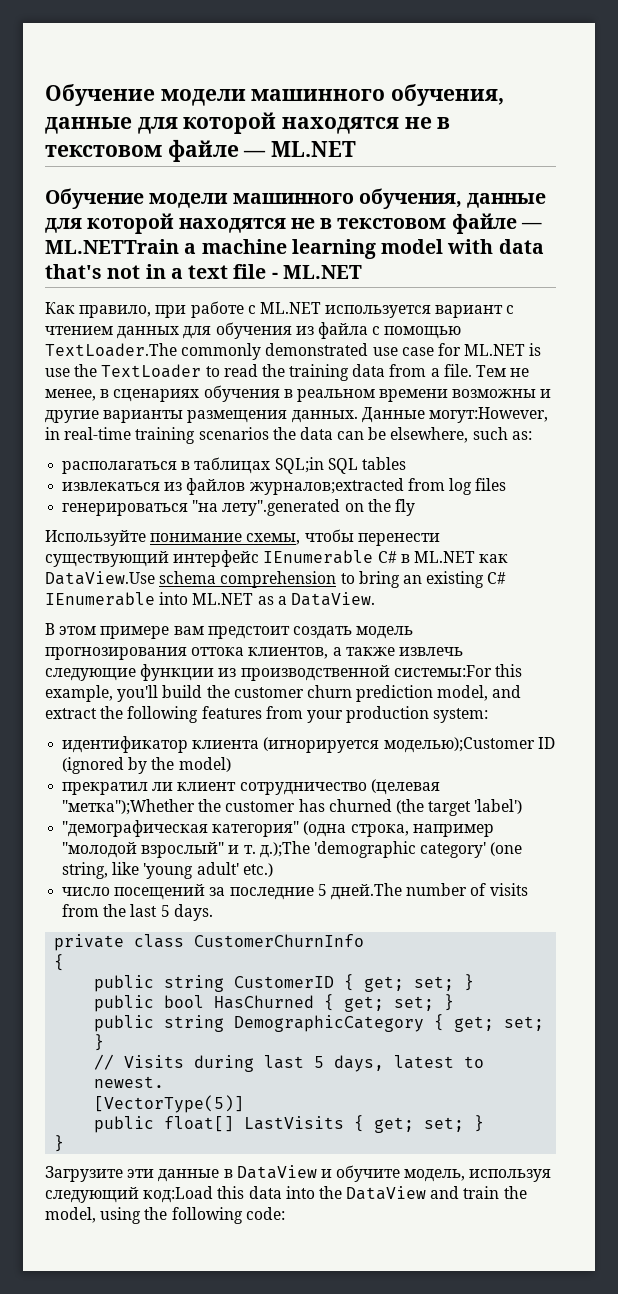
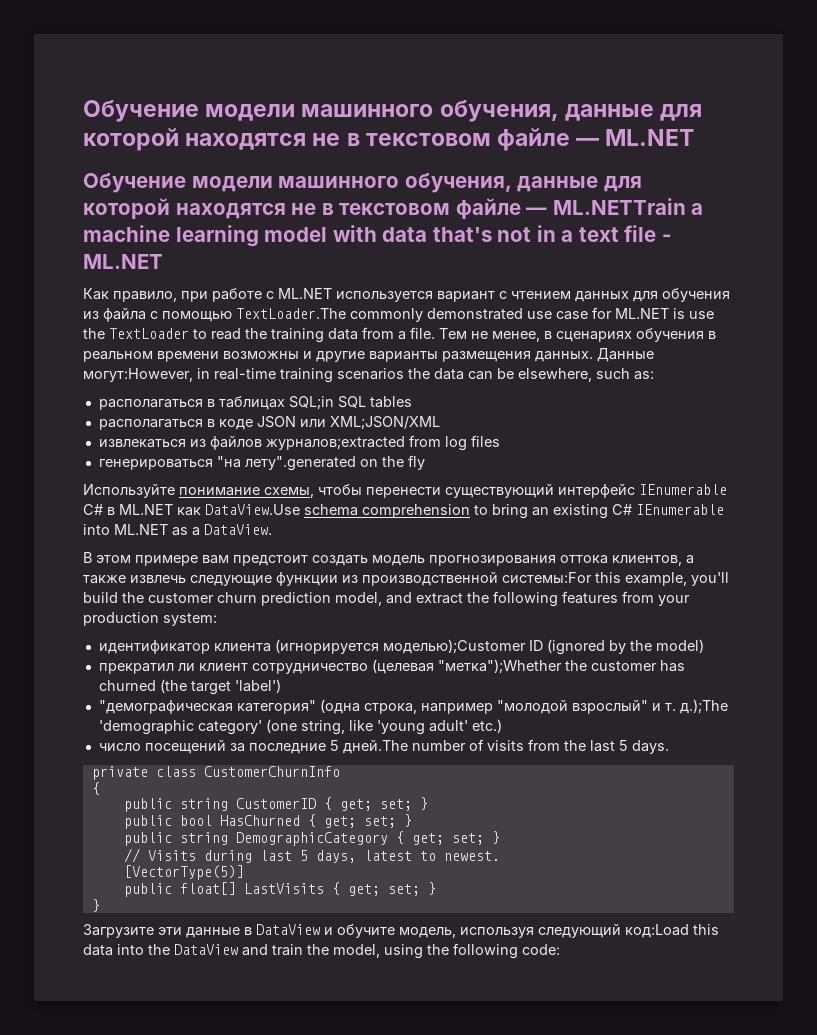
(406, 463) none -> [98,416,440,430] // располагаться в коде JSON или XML;JSON/XML

